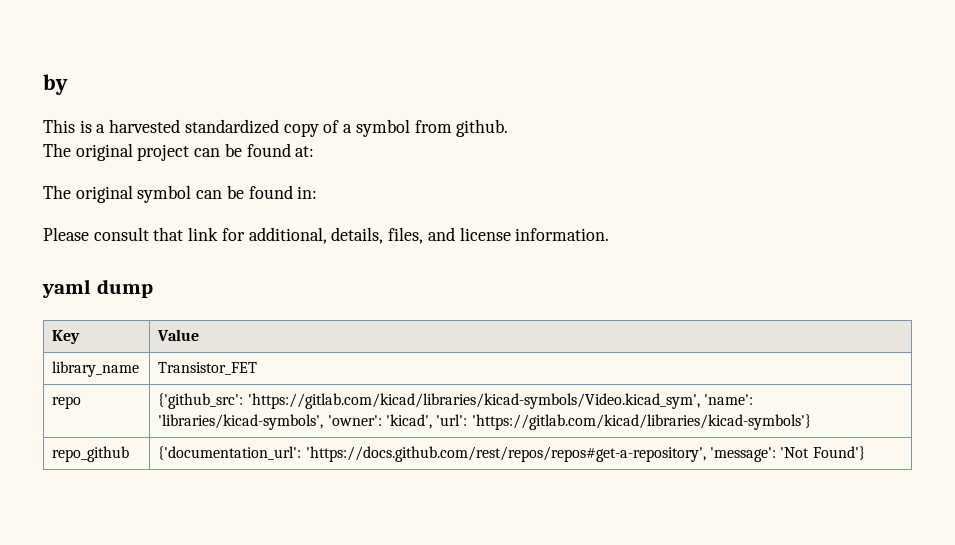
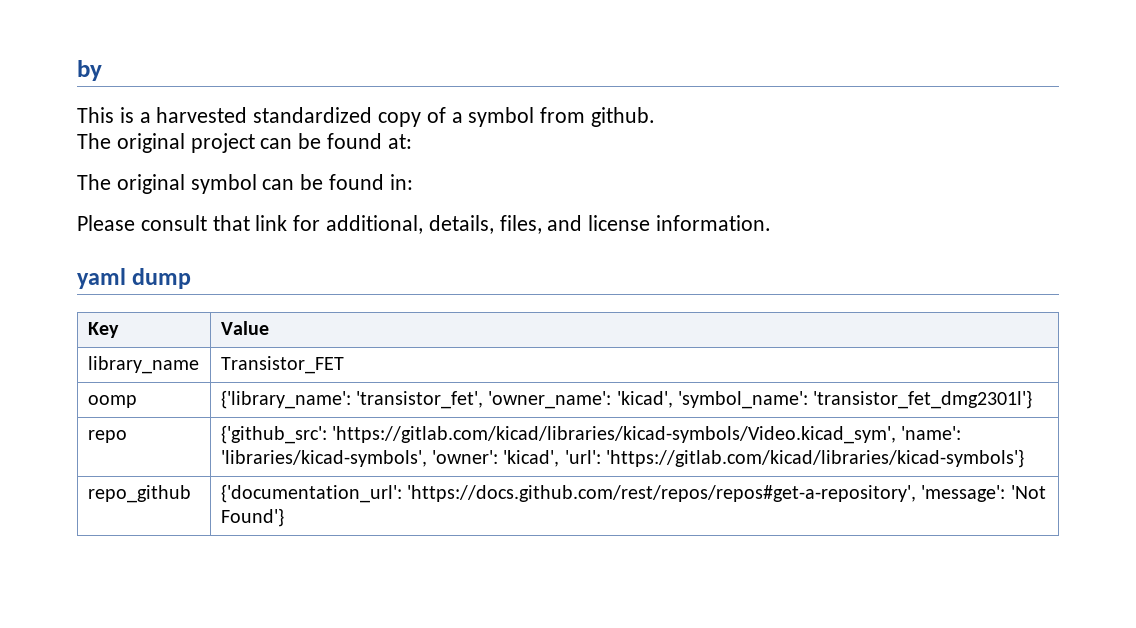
(258, 368) none -> [87,395,137,408] [220,390,1033,409] // oomp | {'library_name': 'transistor_fet', 'owner_name': 'kicad', 'symbol_name': 'transistor_fet_dmg2301l'}

